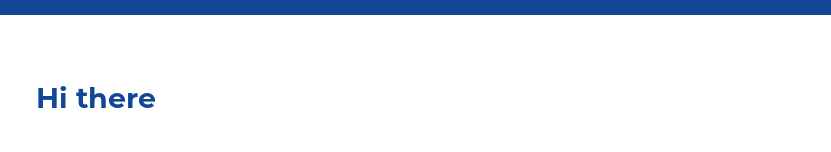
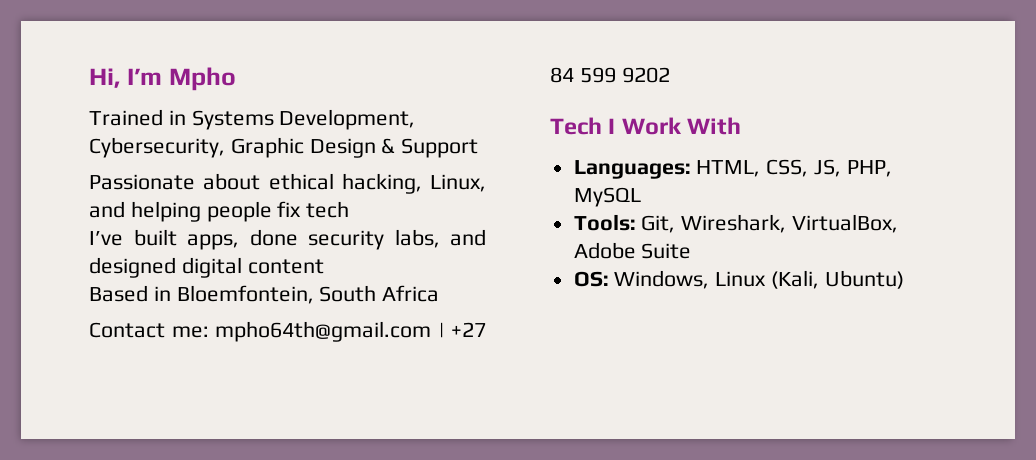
[36,86,156,108] Hi there -> [89,67,236,91] [89,109,416,130] [89,137,479,158] [89,173,486,194] [89,201,350,222] [89,229,486,250] [89,257,324,278] [89,285,440,304] [89,321,486,342] [550,67,670,83] [550,117,742,135] [573,159,892,179] [573,187,641,207] [573,214,899,233] [573,242,692,259] [573,270,904,289] Hi, I’m Mpho // Trained in Systems Development, Cybersecurity, Graphic Design & Support // Passionate about ethical hacking, Linux, and helping people fix tech // I’ve built apps, done security labs, and designed digital content // Based in Bloemfontein, South Africa // Contact me: mpho64th@gmail.com | +27 84 599 9202 // Tech I Work With // Languages: HTML, CSS, JS, PHP, MySQL // Tools: Git, Wireshark, VirtualBox, Adobe Suite // OS: Windows, Linux (Kali, Ubuntu)

